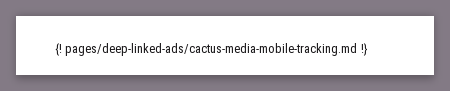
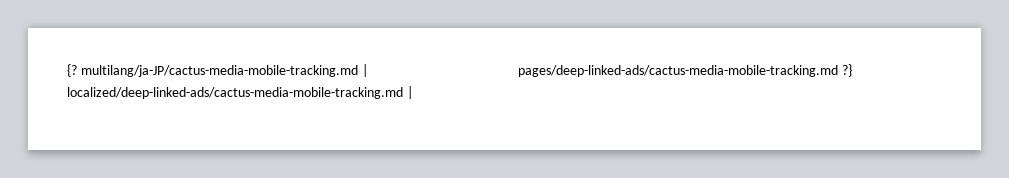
[55,43,368,56] {! pages/deep-linked-ads/cactus-media-mobile-tracking.md !} -> [67,64,368,77] [67,86,413,99] [518,64,852,77] {? multilang/ja-JP/cactus-media-mobile-tracking.md | localized/deep-linked-ads/cactus-media-mobile-tracking.md | pages/deep-linked-ads/cactus-media-mobile-tracking.md ?}

